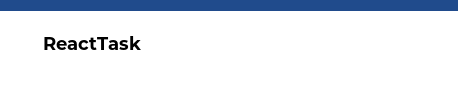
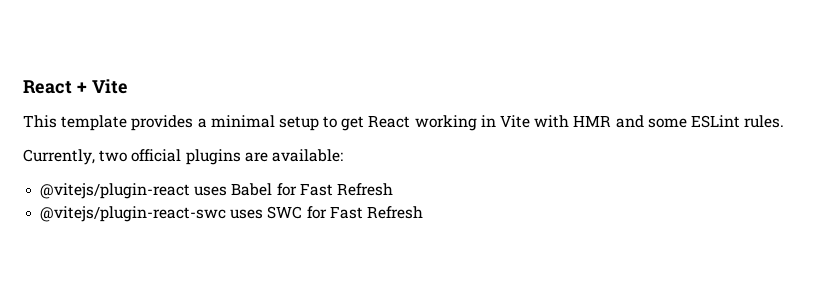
[43,36,141,50] ReactTask -> [23,79,128,94] [23,115,785,131] [23,149,343,165] [40,183,393,199] [40,206,423,222] React + Vite // This template provides a minimal setup to get React working in Vite with HMR and some ESLint rules. // Currently, two official plugins are available: // @vitejs/plugin-react uses Babel for Fast Refresh // @vitejs/plugin-react-swc uses SWC for Fast Refresh

